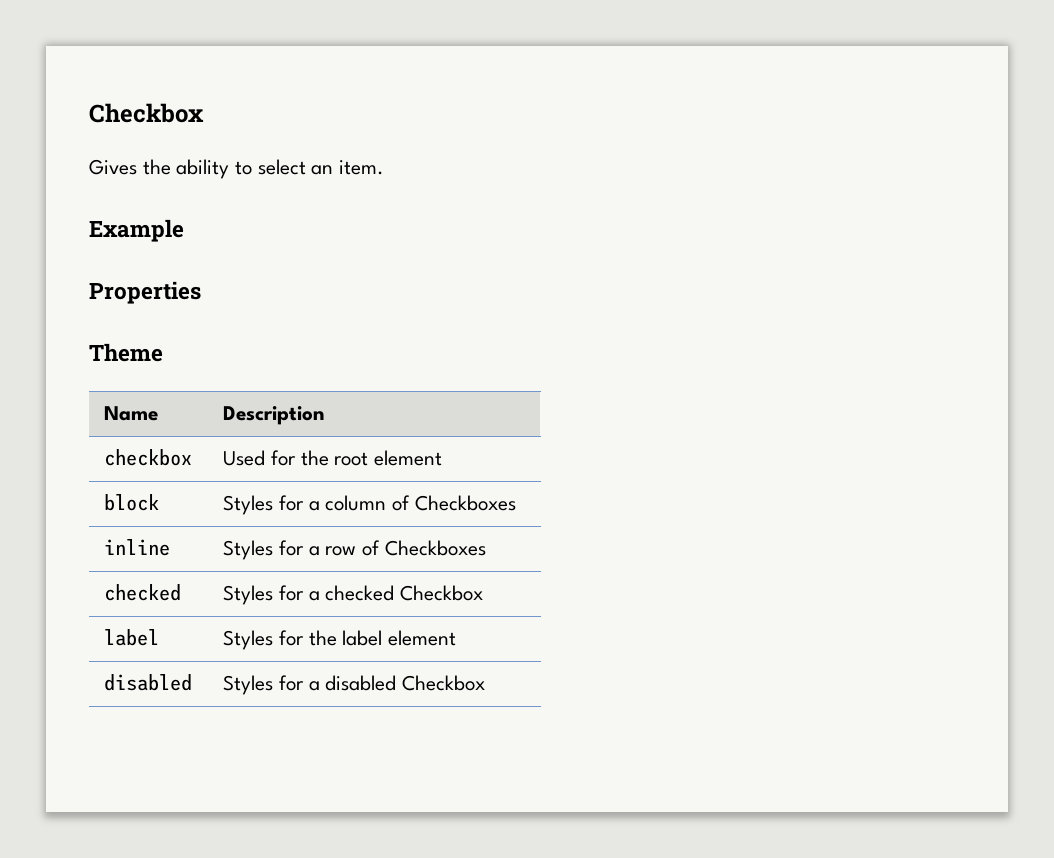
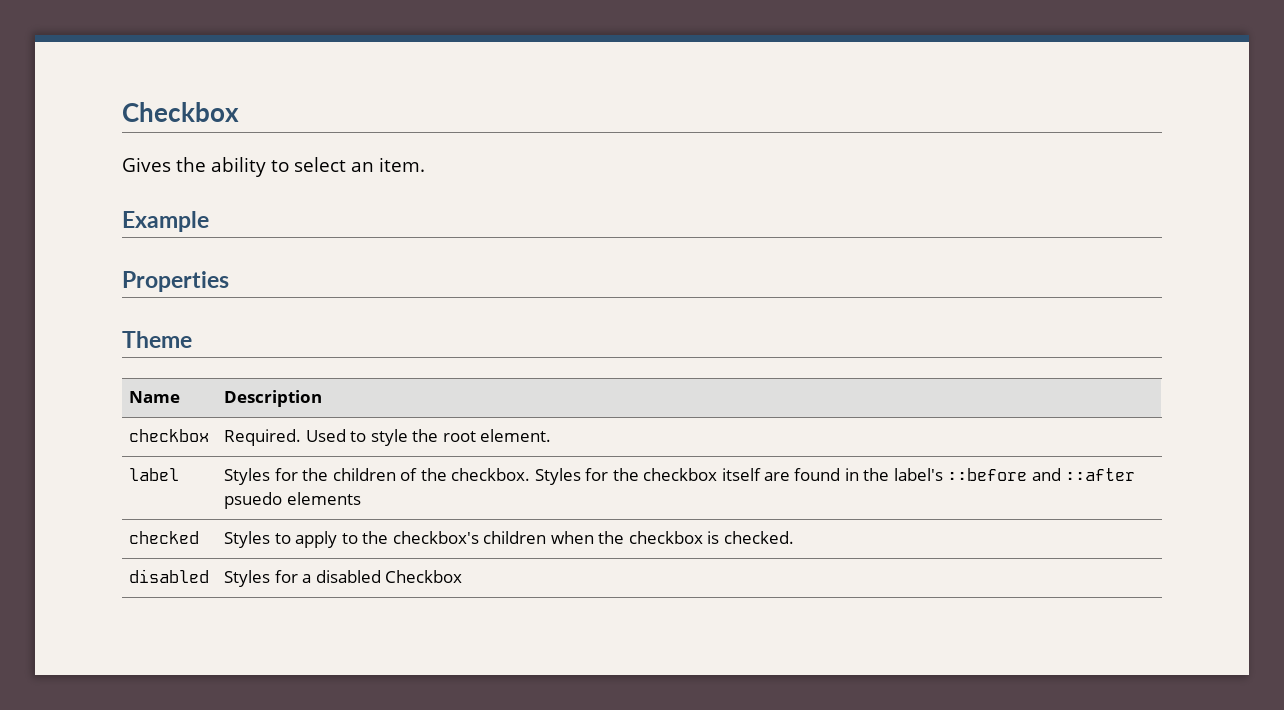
[223,450,442,466] [104,494,160,511] [223,495,516,515] [104,539,171,556] [223,540,486,560] [104,584,182,601] [223,585,483,605] [104,629,160,646] [223,630,456,650] Used for the root element // block | Styles for a column of Checkboxes // inline | Styles for a row of Checkboxes // checked | Styles for a checked Checkbox // label | Styles for the label element -> [224,429,552,446] [129,468,180,481] [224,468,1136,485] [224,492,361,509] [129,531,200,544] [224,531,794,548] Required. Used to style the root element. // label | Styles for the children of the checkbox. Styles for the checkbox itself are found in the label's ::before and ::after psuedo elements // checked | Styles to apply to the checkbox's children when the checkbox is checked.

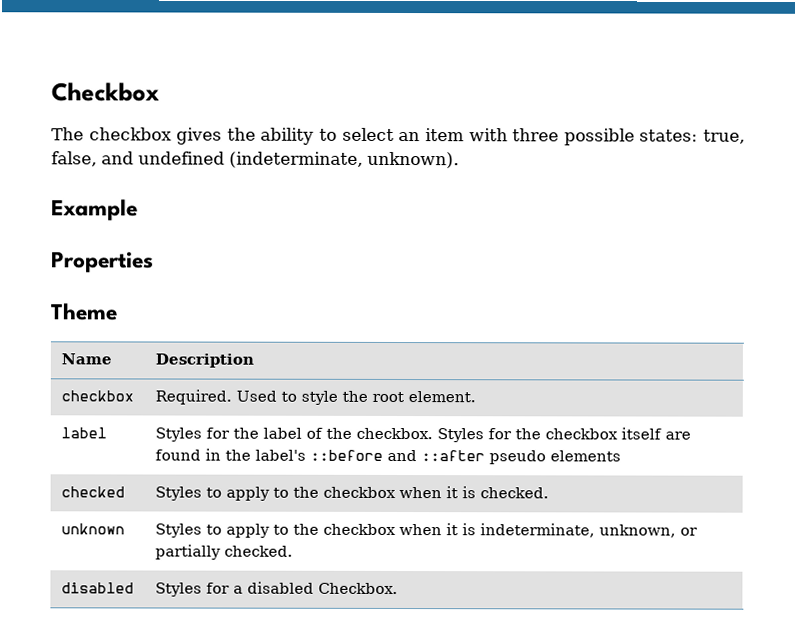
[122,157,171,172] Gives -> [51,127,223,145] The checkbox gives
[379,157,425,172] item. -> [424,128,746,146] [51,151,459,169] item with three possible states: true, false, and undefined (indeterminate, unknown).
[332,468,396,481] children -> [262,427,302,439] label
[224,492,283,509] psuedo -> [488,450,546,465] pseudo
[392,531,720,544] checkbox's children when the checkbox is -> [322,486,549,499] [60,523,125,535] [154,523,698,538] [154,544,221,560] checkbox when it is checked. // unknown | Styles to apply to the checkbox when it is indeterminate, unknown, or partially
[385,570,463,583] Checkbox -> [317,582,398,595] Checkbox.

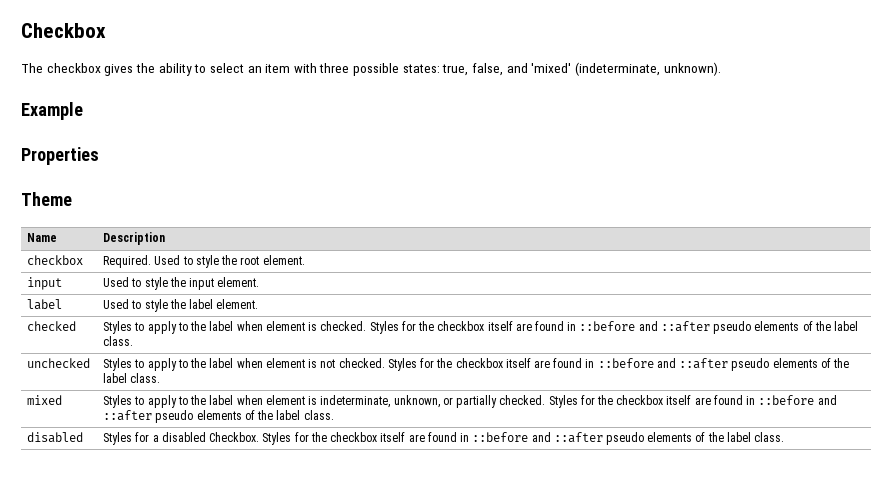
[138,151,225,165] undefined -> [531,63,572,73] 'mixed'
[60,427,107,439] [154,427,691,443] [154,448,621,465] [60,486,125,498] [154,486,549,501] [60,523,125,535] [154,523,458,538] label | Styles for the label of the checkbox. Styles for the checkbox itself are found in the label's ::before and ::after pseudo elements // checked | Styles to apply to the checkbox when it is checked. // unknown | Styles to apply to the checkbox when it -> [27,277,63,290] [103,277,260,290] [27,299,63,310] [103,299,259,312] [27,321,77,331] [103,321,859,334] [103,336,134,346] [27,358,91,368] [103,358,850,371] [103,373,161,383] [27,395,63,405] [103,395,305,408] input | Used to style the input element. // label | Used to style the label element. // checked | Styles to apply to the label when element is checked. Styles for the checkbox itself are found in ::before and ::after pseudo elements of the label class. // unchecked | Styles to apply to the label when element is not checked. Styles for the checkbox itself are found in ::before and ::after pseudo elements of the label class. // mixed | Styles to apply to the label when element
(293, 551) none -> [548,395,837,408] [103,410,334,423] Styles for the checkbox itself are found in ::before and ::after pseudo elements of the label class.
(398, 588) none -> [262,432,785,445] Styles for the checkbox itself are found in ::before and ::after pseudo elements of the label class.

